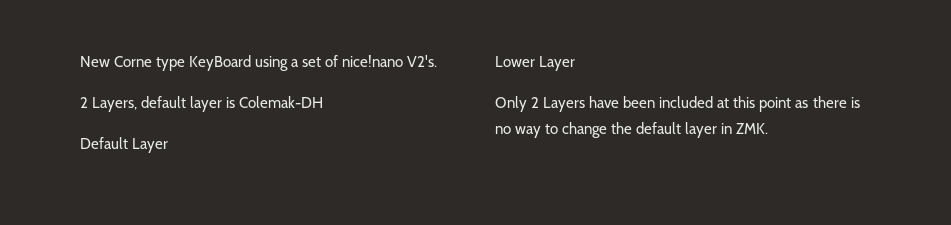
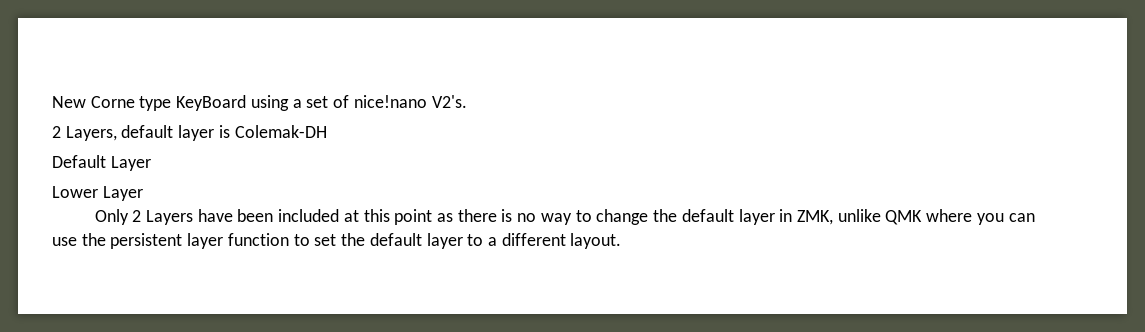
[736,123,769,134] ZMK. -> [797,209,1035,225] [52,233,622,249] ZMK, unlike QMK where you can use the persistent layer function to set the default layer to a different layout.

